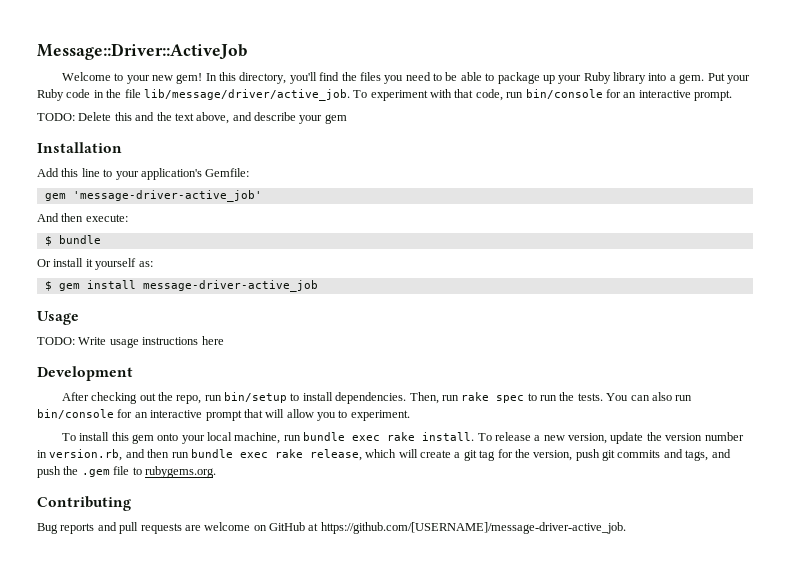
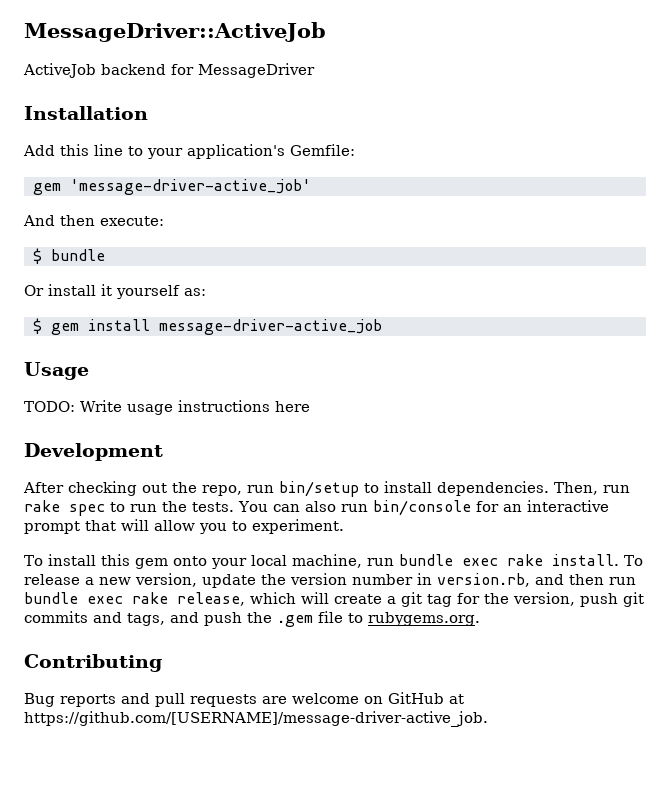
[37,43,247,60] [61,72,750,84] [37,89,732,101] [37,112,347,124] Message::Driver::ActiveJob // Welcome to your new gem! In this directory, you'll find the files you need to be able to package up your Ruby library into a gem. Put your Ruby code in the file lib/message/driver/active_job. To experiment with that code, run bin/console for an interactive prompt. // TODO: Delete this and the text above, and describe your gem -> [24,22,326,42] [23,63,315,78] MessageDriver::ActiveJob // ActiveJob backend for MessageDriver

